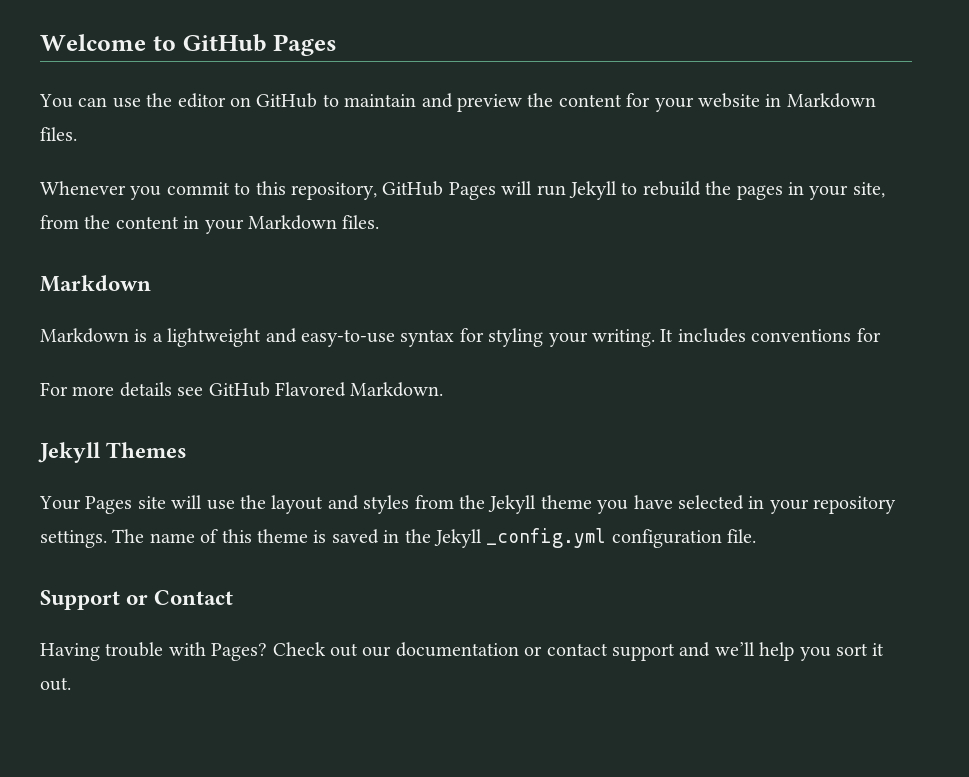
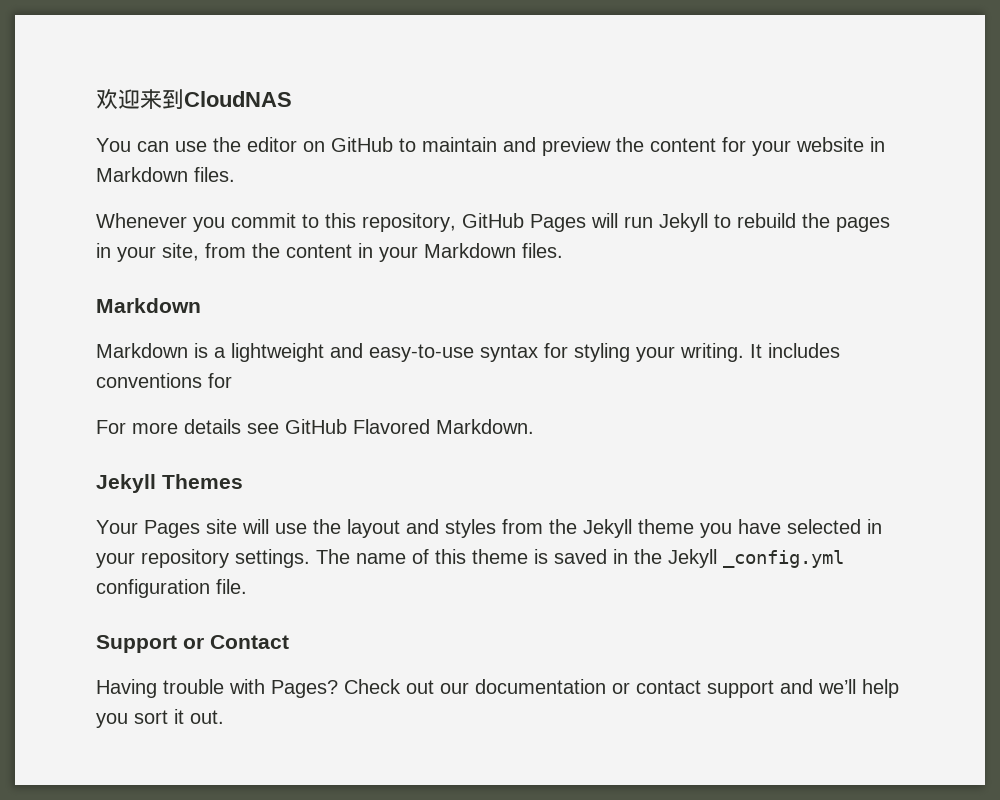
[40,34,338,56] Welcome to GitHub Pages -> [96,89,292,109] 欢迎来到CloudNAS

